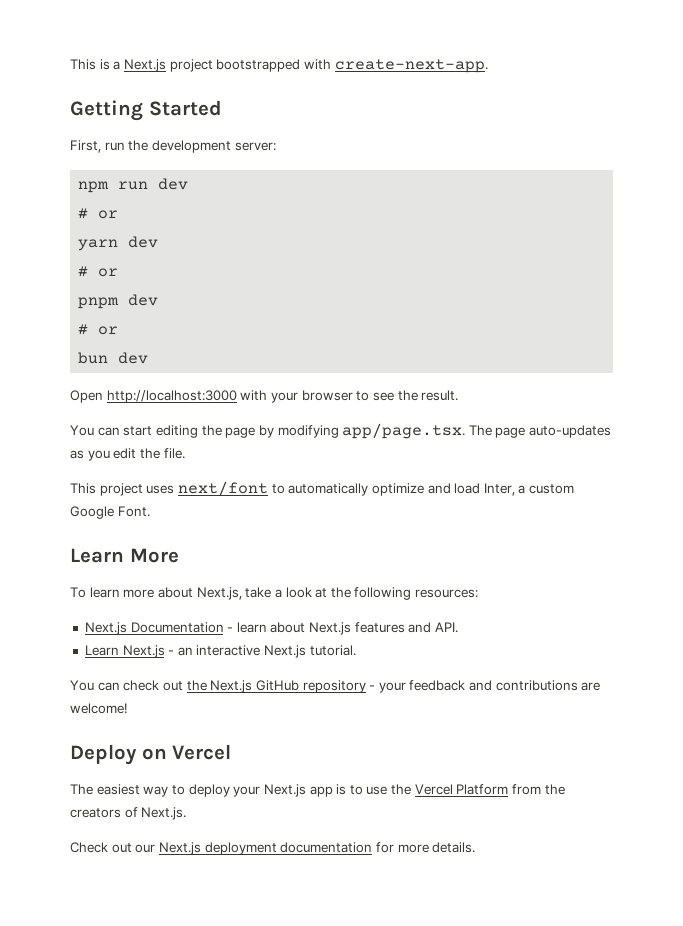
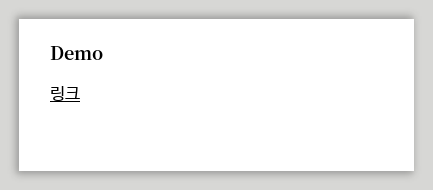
[70,59,488,73] [70,100,222,121] [70,140,276,153] [78,178,189,193] [78,208,119,219] [78,236,159,251] [78,266,119,277] [78,294,159,309] [78,324,119,335] [78,352,149,364] [70,390,459,403] [70,423,612,439] [70,448,185,461] [70,481,575,496] [70,506,150,519] [70,548,179,563] [70,587,479,600] [84,622,459,635] [84,645,356,658] [70,680,601,693] [70,703,127,714] [70,744,232,765] [70,784,565,797] [70,807,187,820] [70,842,476,855] This is a Next.js project bootstrapped with create-next-app. // Getting Started // First, run the development server: // npm run dev // # or // yarn dev // # or // pnpm dev // # or // bun dev // Open http://localhost:3000 with your browser to see the result. // You can start editing the page by modifying app/page.tsx. The page auto-updates as you edit the file. // This project uses next/font to automatically optimize and load Inter, a custom Google Font. // Learn More // To learn more about Next.js, take a look at the following resources: // Next.js Documentation - learn about Next.js features and API. // Learn Next.js - an interactive Next.js tutorial. // You can check out the Next.js GitHub repository - your feedback and contributions are welcome! // Deploy on Vercel // The easiest way to deploy your Next.js app is to use the Vercel Platform from the creators of Next.js. // Check out our Next.js deployment documentation for more details. -> [50,46,103,60] [50,86,80,101] Demo // 링크

